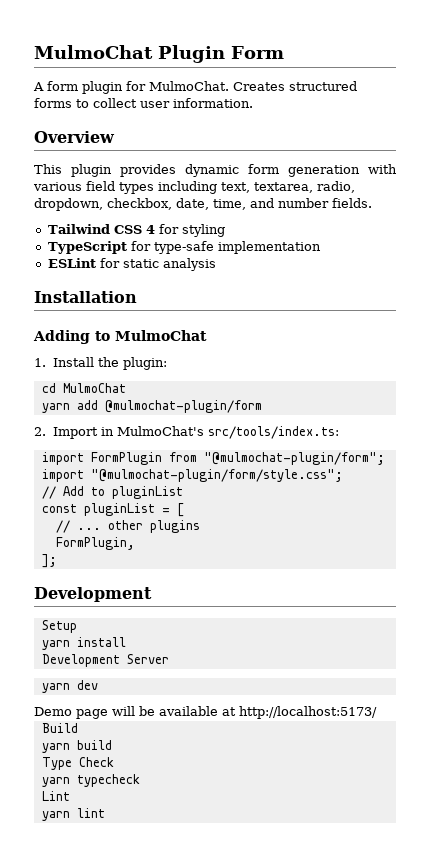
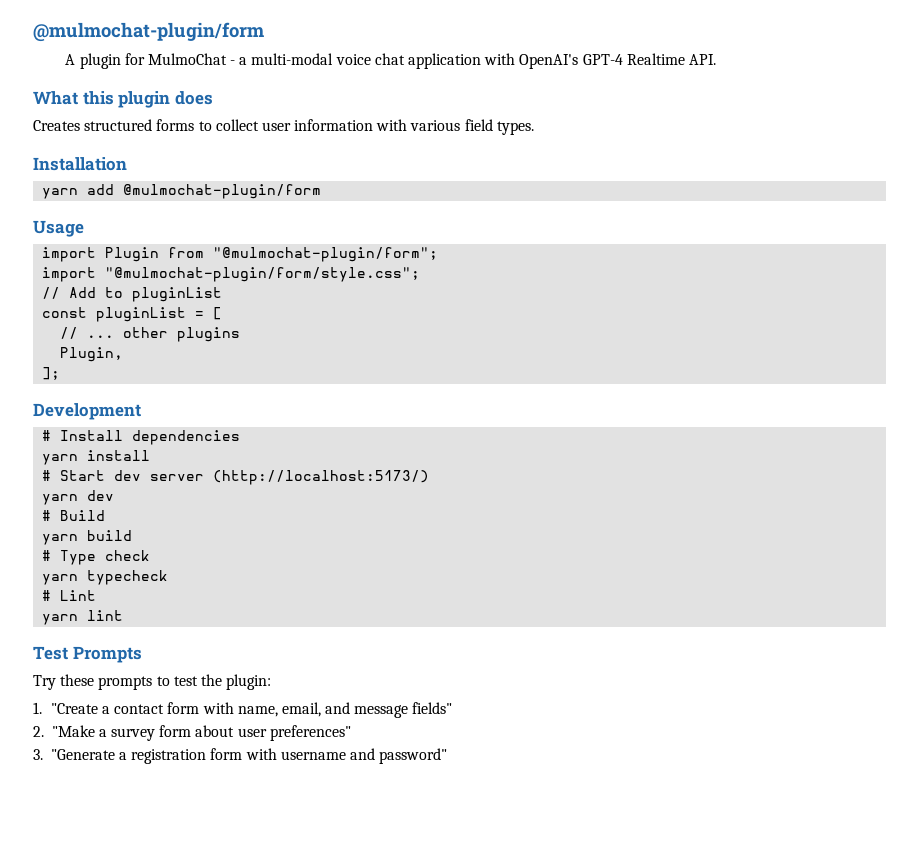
[34,45,284,63] MulmoChat Plugin Form -> [33,22,264,42] @mulmochat-plugin/form
[47,81,78,91] form -> (76, 59) none
[149,81,229,91] MulmoChat. -> [147,53,716,69] [33,91,213,108] MulmoChat - a multi-modal voice chat application with OpenAI's GPT-4 Realtime API. // What this plugin does //
[173,98,253,108] [34,131,115,143] [34,164,397,177] [33,181,355,194] [34,198,372,211] [47,224,225,237] [47,241,321,254] [47,258,216,271] [34,291,137,303] [33,330,207,344] [34,357,168,370] [41,383,126,393] [41,400,262,413] [34,426,340,439] [41,452,162,465] information. // Overview // This plugin provides dynamic form generation with various field types including text, textarea, radio, dropdown, checkbox, date, time, and number fields. // Tailwind CSS 4 for styling // TypeScript for type-safe implementation // ESLint for static analysis // Installation // Adding to MulmoChat // 1. Install the plugin: // cd MulmoChat // yarn add @mulmochat-plugin/form // 2. Import in MulmoChat's src/tools/index.ts: // import FormPlugin -> [294,119,534,135] [33,157,127,171] [42,184,322,199] [33,220,84,237] [42,247,160,262] information with various field types. // Installation // yarn add @mulmochat-plugin/form // Usage // import Plugin
[55,537,135,550] FormPlugin, -> [60,347,124,362] Plugin,
[41,620,77,633] Setup -> [42,430,241,445] # Install dependencies
[41,654,169,667] [41,680,98,693] [34,706,377,719] Development Server // yarn dev // Demo page will be available at http://localhost:5173/ // -> [42,470,430,485] [42,490,115,505] [42,510,52,521] # Start dev server (http://localhost:5173/) // yarn dev // #
[41,757,114,770] Type Check -> [42,550,151,565] # Type check
(140, 780) none -> [42,590,52,601] #
(105, 813) none -> [33,646,142,663] [33,674,272,690] [33,702,453,718] [33,725,351,741] [33,748,448,764] // Test Prompts // Try these prompts to test the plugin: // 1. "Create a contact form with name, email, and message fields" // 2. "Make a survey form about user preferences" // 3. "Generate a registration form with username and password"

